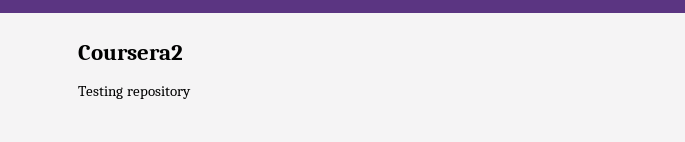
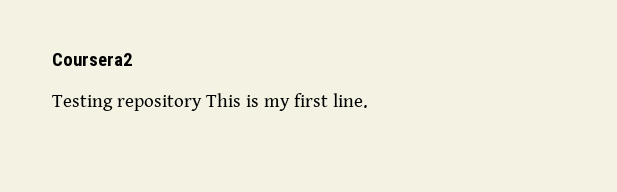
(191, 92) none -> [205,93,368,111] This is my first line.

